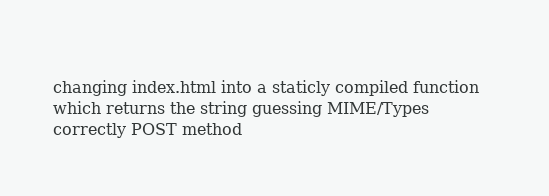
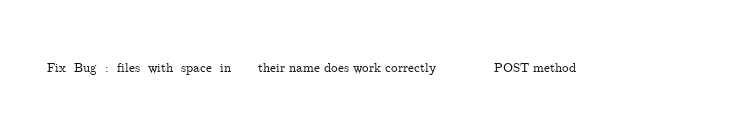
[53,80,479,96] [53,101,429,117] changing index.html into a staticly compiled function which returns the string guessing MIME/Types -> [47,63,381,75] Fix Bug : files with space in their name does work

